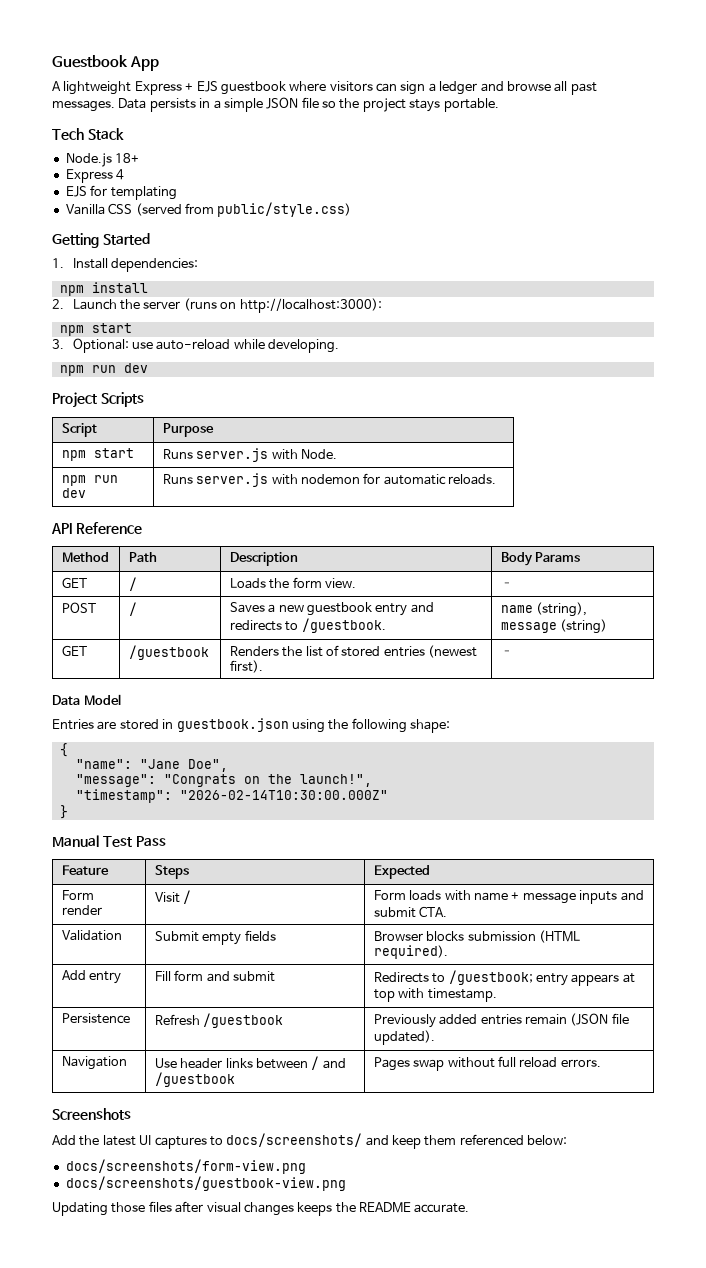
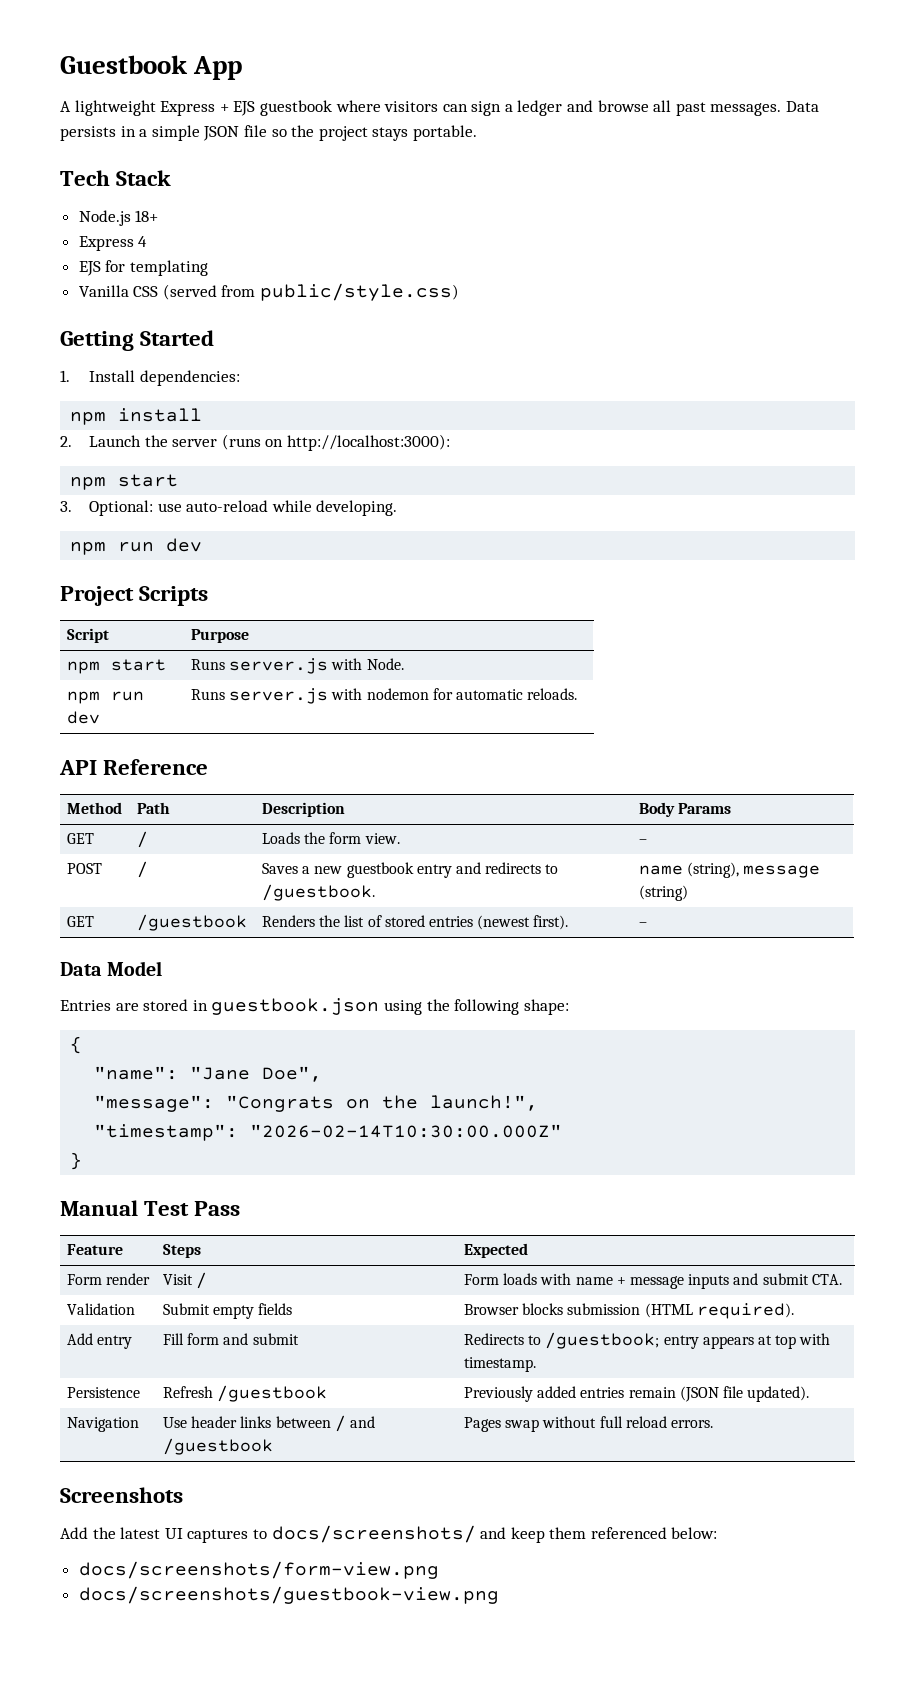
[52,1201,470,1216] // Updating those files after visual changes keeps the README accurate. -> (499, 1595) none

